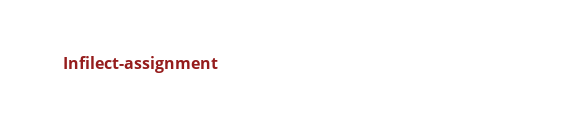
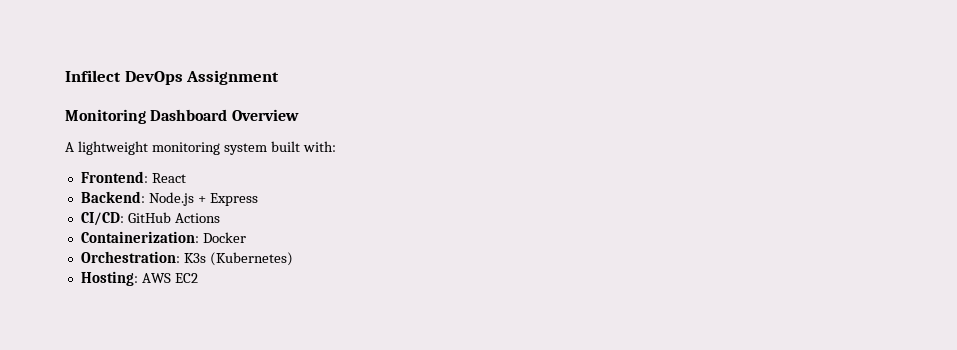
[63,56,218,73] Infilect-assignment -> [65,70,280,85] [65,109,299,124] [65,141,336,155] [80,171,186,183] [80,191,258,206] [80,212,220,226] [80,231,246,243] [80,251,293,266] [80,271,198,286] Infilect DevOps Assignment // Monitoring Dashboard Overview // A lightweight monitoring system built with: // Frontend: React // Backend: Node.js + Express // CI/CD: GitHub Actions // Containerization: Docker // Orchestration: K3s (Kubernetes) // Hosting: AWS EC2

